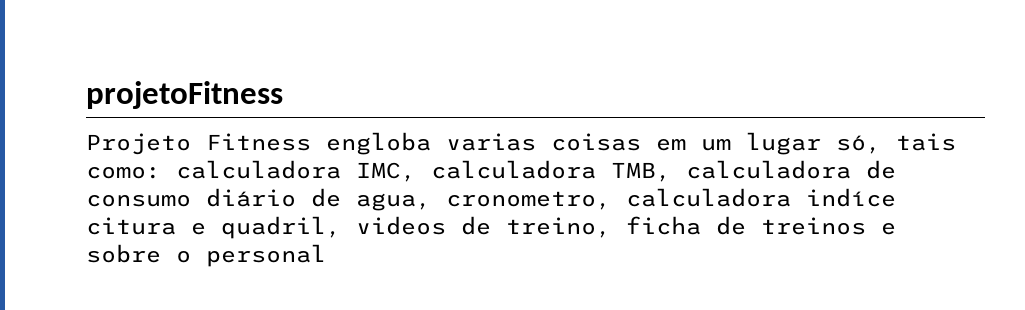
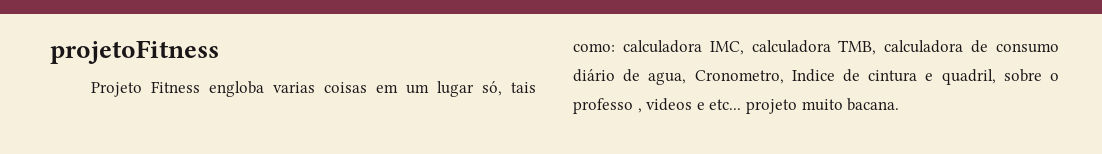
[446,188,896,210] [86,216,896,239] [86,244,326,267] cronometro, calculadora indíce citura e quadril, videos de treino, ficha de treinos e sobre o personal -> [694,69,1059,85] [573,98,900,114] Cronometro, Indice de cintura e quadril, sobre o professo , videos e etc... projeto muito bacana.

